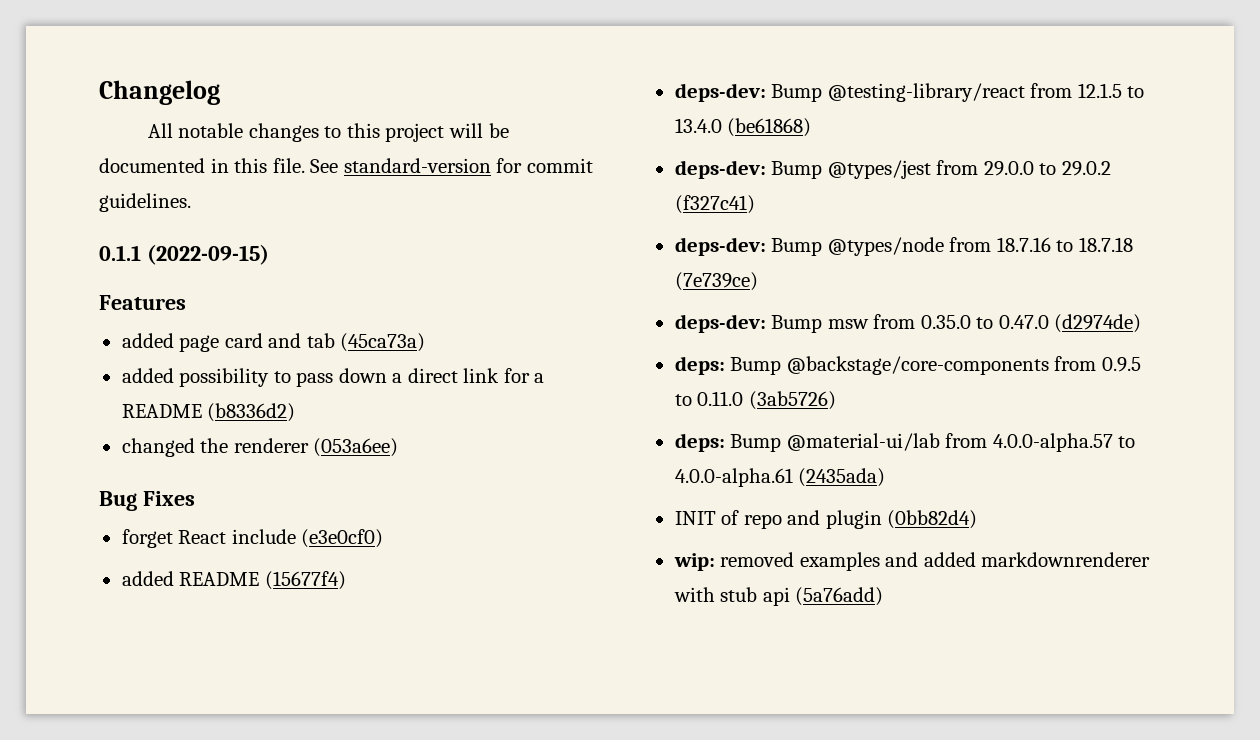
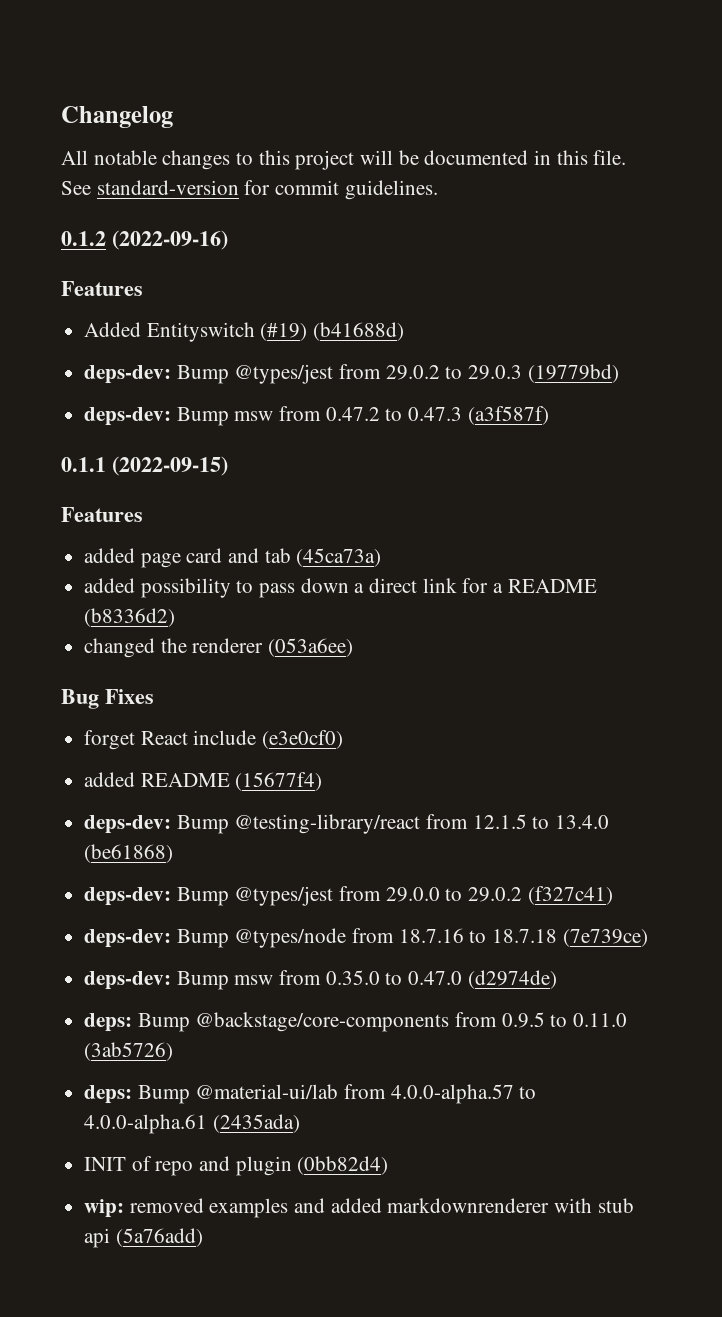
(191, 202) none -> [61,230,228,250] [61,281,143,296] [84,322,405,342] [84,364,619,384] [84,406,549,426] // 0.1.2 (2022-09-16) // Features // Added Entityswitch (#19) (b41688d) // deps-dev: Bump @types/jest from 29.0.2 to 29.0.3 (19779bd) // deps-dev: Bump msw from 0.47.2 to 0.47.3 (a3f587f)

